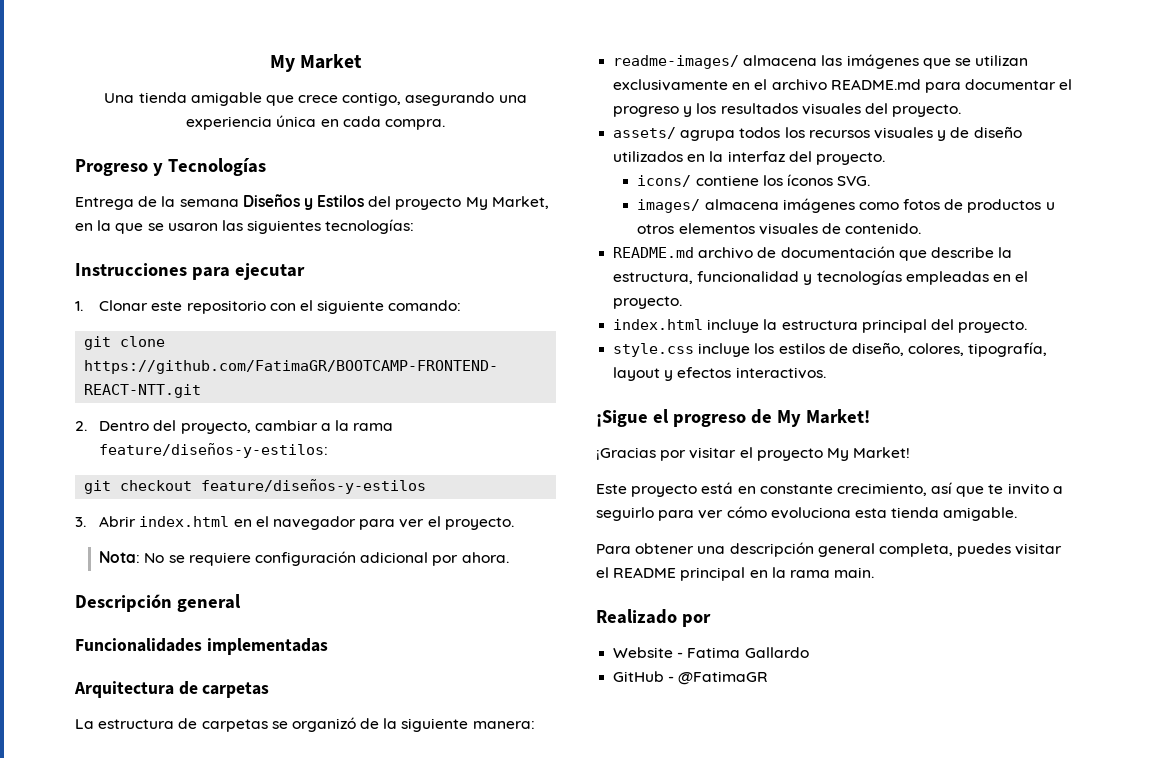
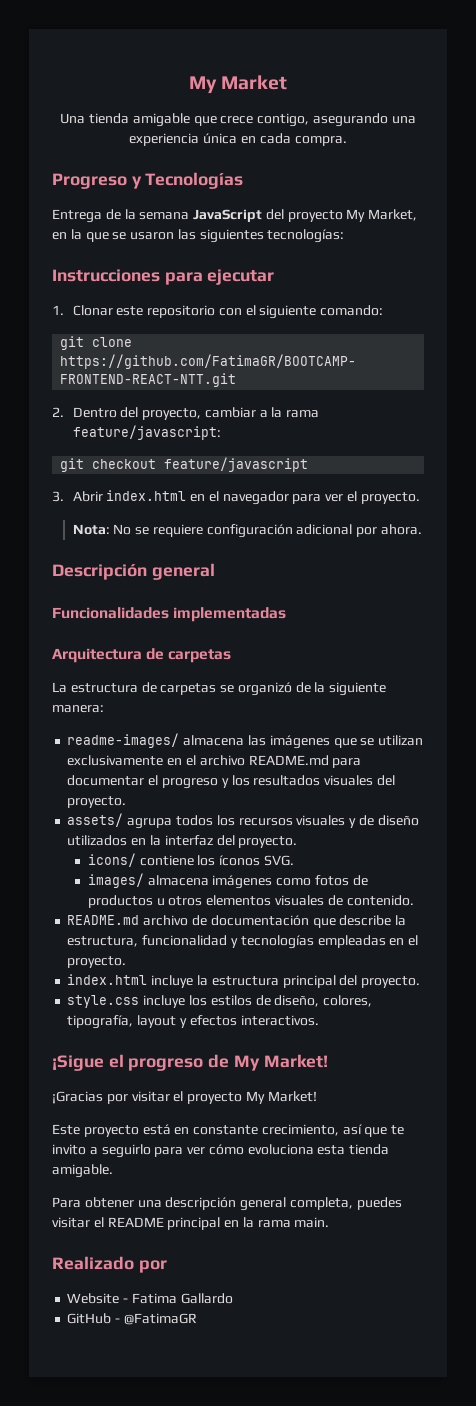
[242,194,365,210] Diseños y Estilos -> [193,209,263,222] JavaScript
[99,443,329,458] feature/diseños-y-estilos: -> [72,425,221,440] feature/javascript:
[201,479,427,494] feature/diseños-y-estilos -> [164,457,309,472] feature/javascript

